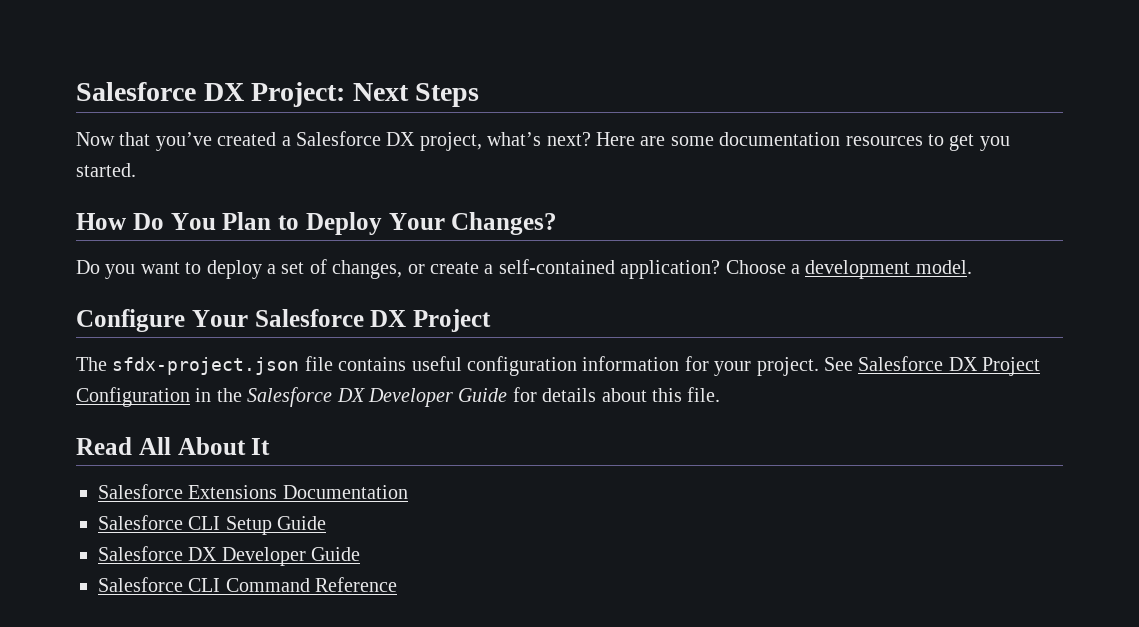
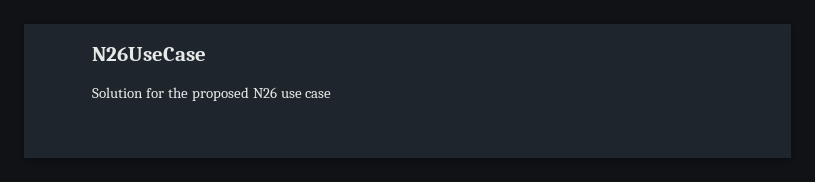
[76,82,480,107] [76,131,1010,151] [76,163,136,177] [76,212,558,235] [76,259,972,279] [76,309,491,332] [76,356,1041,376] [76,387,721,407] [76,437,271,455] [98,484,408,499] [98,515,327,535] [98,546,361,566] [98,577,398,592] Salesforce DX Project: Next Steps // Now that you’ve created a Salesforce DX project, what’s next? Here are some documentation resources to get you started. // How Do You Plan to Deploy Your Changes? // Do you want to deploy a set of changes, or create a self-contained application? Choose a development model. // Configure Your Salesforce DX Project // The sfdx-project.json file contains useful configuration information for your project. See Salesforce DX Project Configuration in the Salesforce DX Developer Guide for details about this file. // Read All About It // Salesforce Extensions Documentation // Salesforce CLI Setup Guide // Salesforce DX Developer Guide // Salesforce CLI Command Reference -> [92,47,206,61] [92,87,332,101] N26UseCase // Solution for the proposed N26 use case

